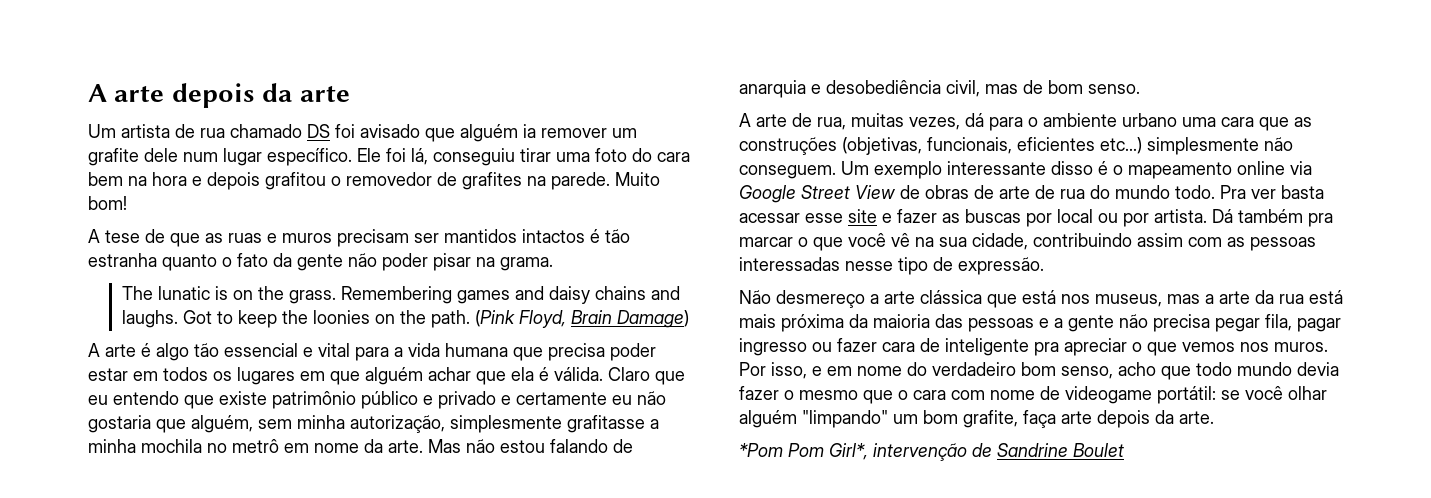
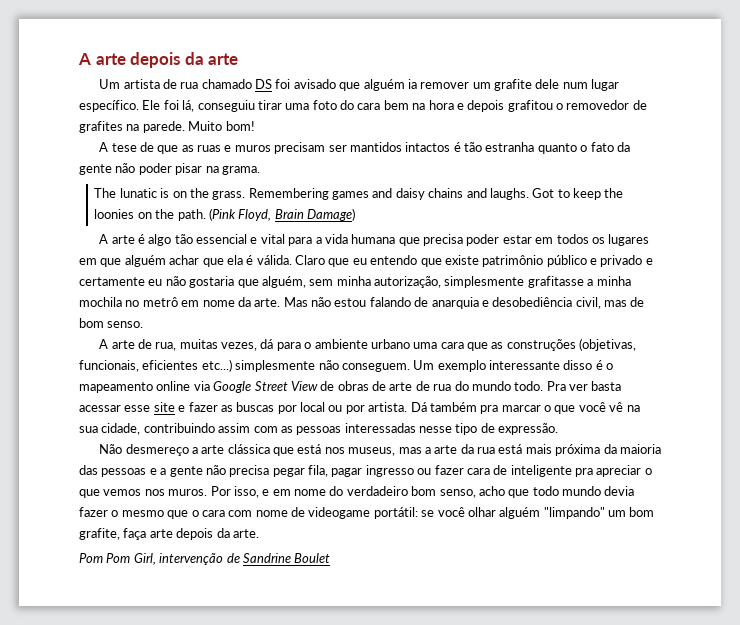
[739,443,868,460] *Pom Pom Girl*, -> [79,553,156,565] Pom Pom Girl,

